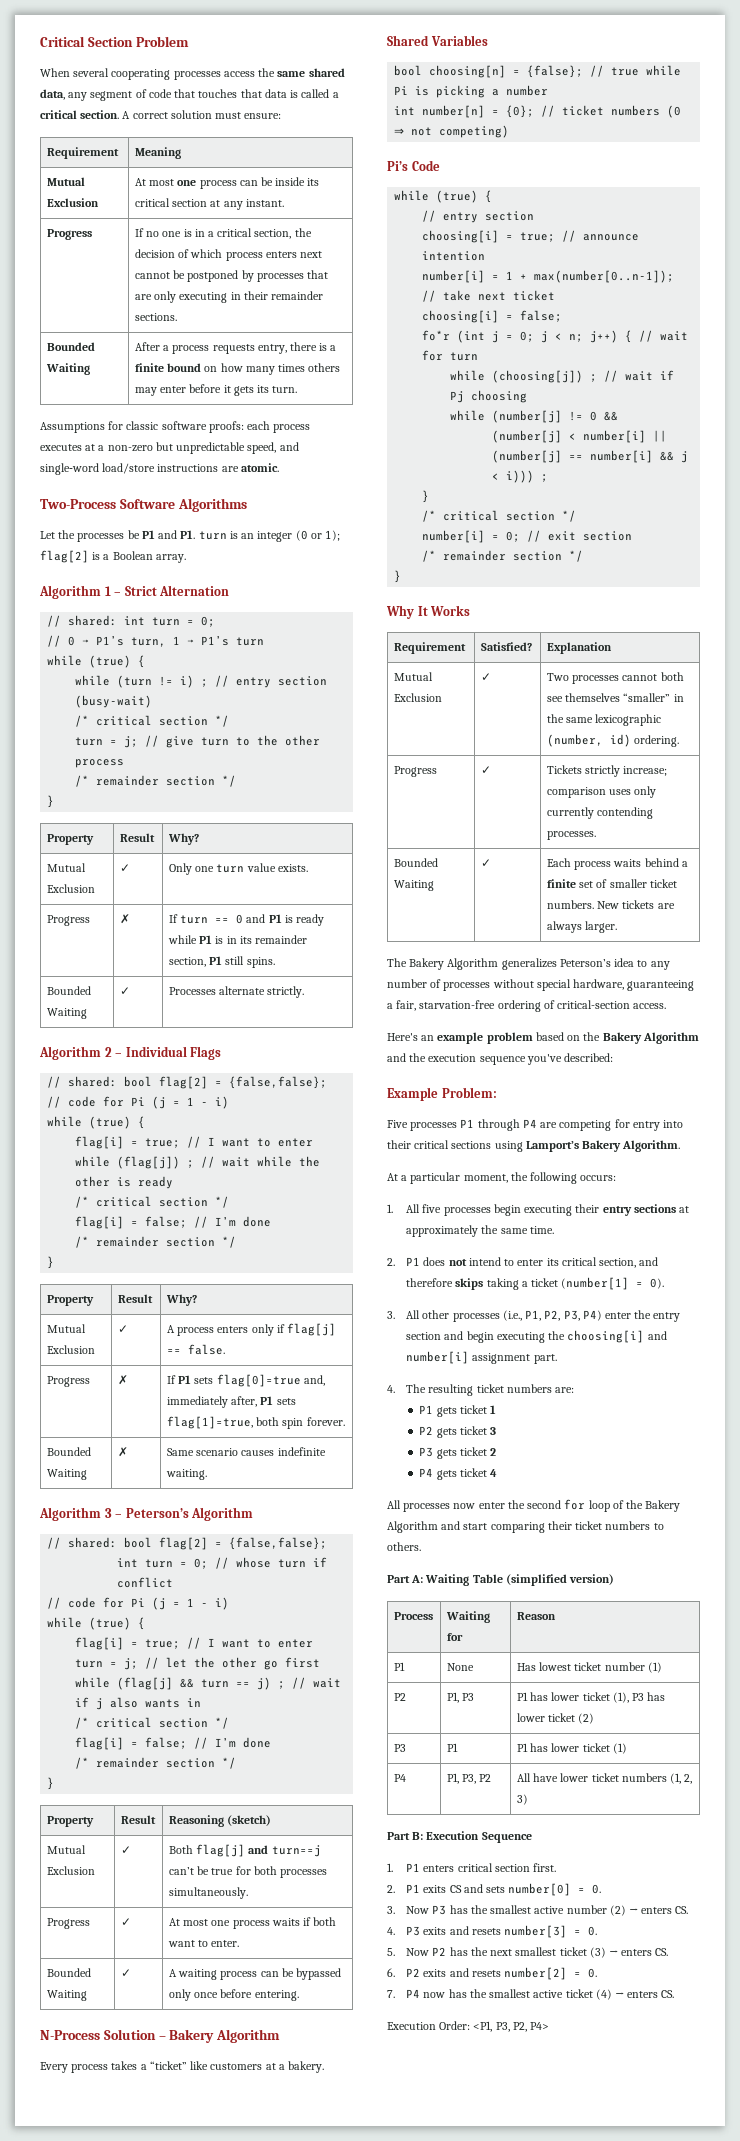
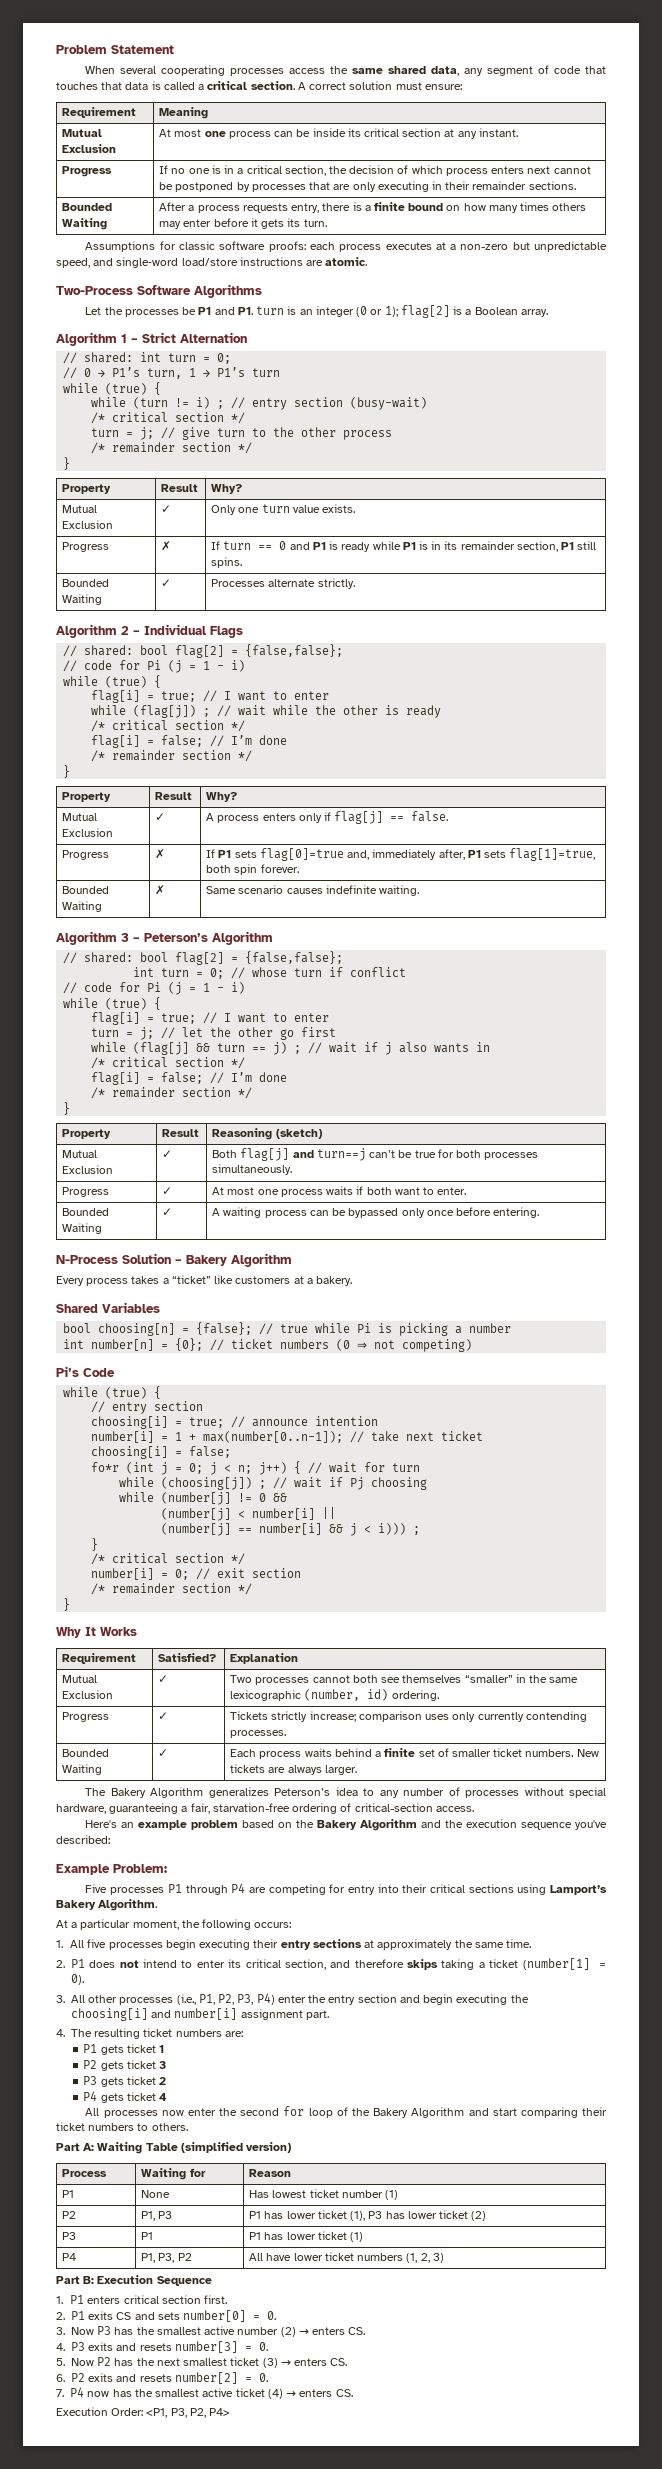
[40,36,133,47] Critical Section -> (56, 49) none
(189, 41) none -> [111,45,174,54] Statement

